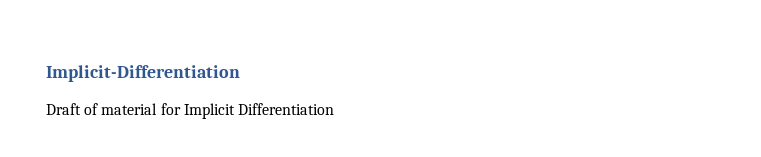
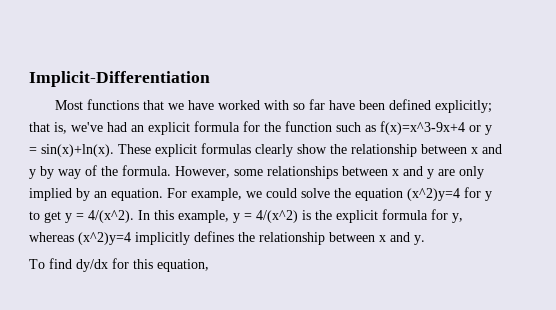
[46,103,334,119] Draft of material for Implicit Differentiation -> [54,99,492,113] [29,121,492,135] [29,143,502,157] [29,165,484,179] [29,187,492,201] [29,209,463,223] [29,231,425,245] [29,258,209,272] Most functions that we have worked with so far have been defined explicitly; that is, we've had an explicit formula for the function such as f(x)=x^3-9x+4 or y = sin(x)+ln(x). These explicit formulas clearly show the relationship between x and y by way of the formula. However, some relationships between x and y are only implied by an equation. For example, we could solve the equation (x^2)y=4 for y to get y = 4/(x^2). In this example, y = 4/(x^2) is the explicit formula for y, whereas (x^2)y=4 implicitly defines the relationship between x and y. // To find dy/dx for this equation,

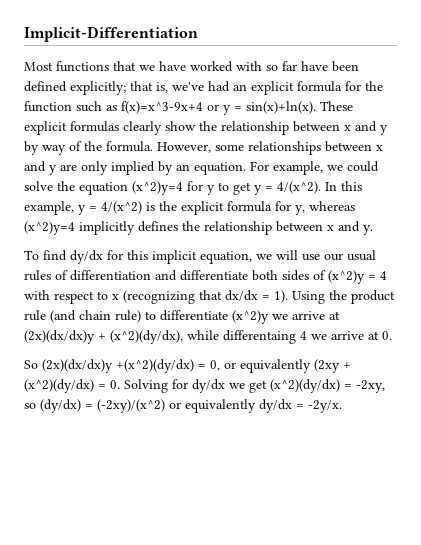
[157,259,209,272] equation, -> [152,250,376,264] [24,270,387,284] [24,290,395,304] [24,310,340,324] [24,330,392,344] [24,359,351,373] [24,379,385,393] [24,399,342,413] implicit equation, we will use our usual rules of differentiation and differentiate both sides of (x^2)y = 4 with respect to x (recognizing that dx/dx = 1). Using the product rule (and chain rule) to differentiate (x^2)y we arrive at (2x)(dx/dx)y + (x^2)(dy/dx), while differentaing 4 we arrive at 0. // So (2x)(dx/dx)y +(x^2)(dy/dx) = 0, or equivalently (2xy + (x^2)(dy/dx) = 0. Solving for dy/dx we get (x^2)(dy/dx) = -2xy, so (dy/dx) = (-2xy)/(x^2) or equivalently dy/dx = -2y/x.

